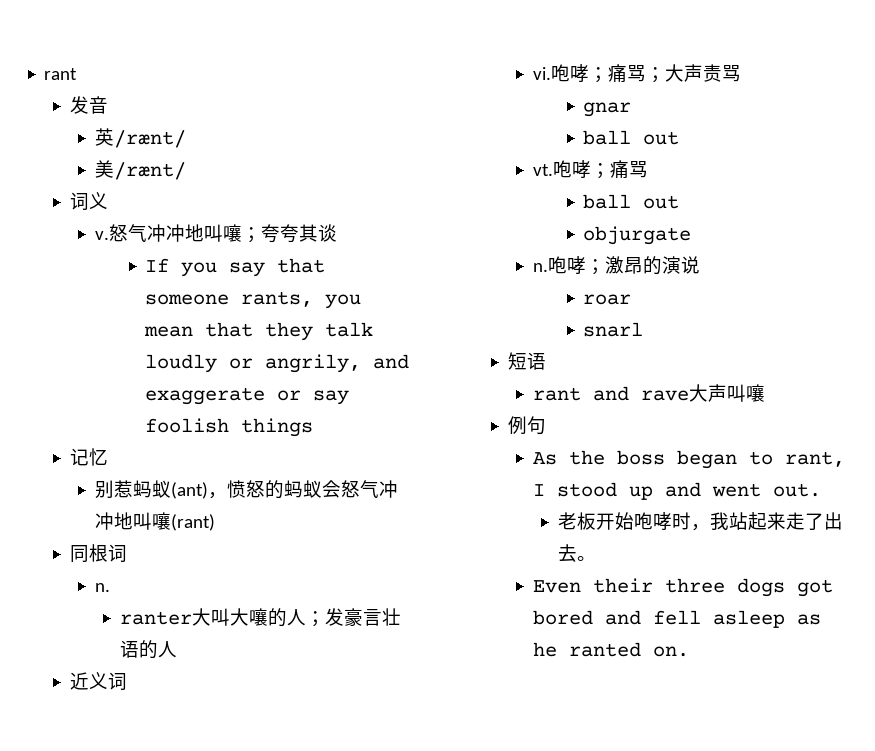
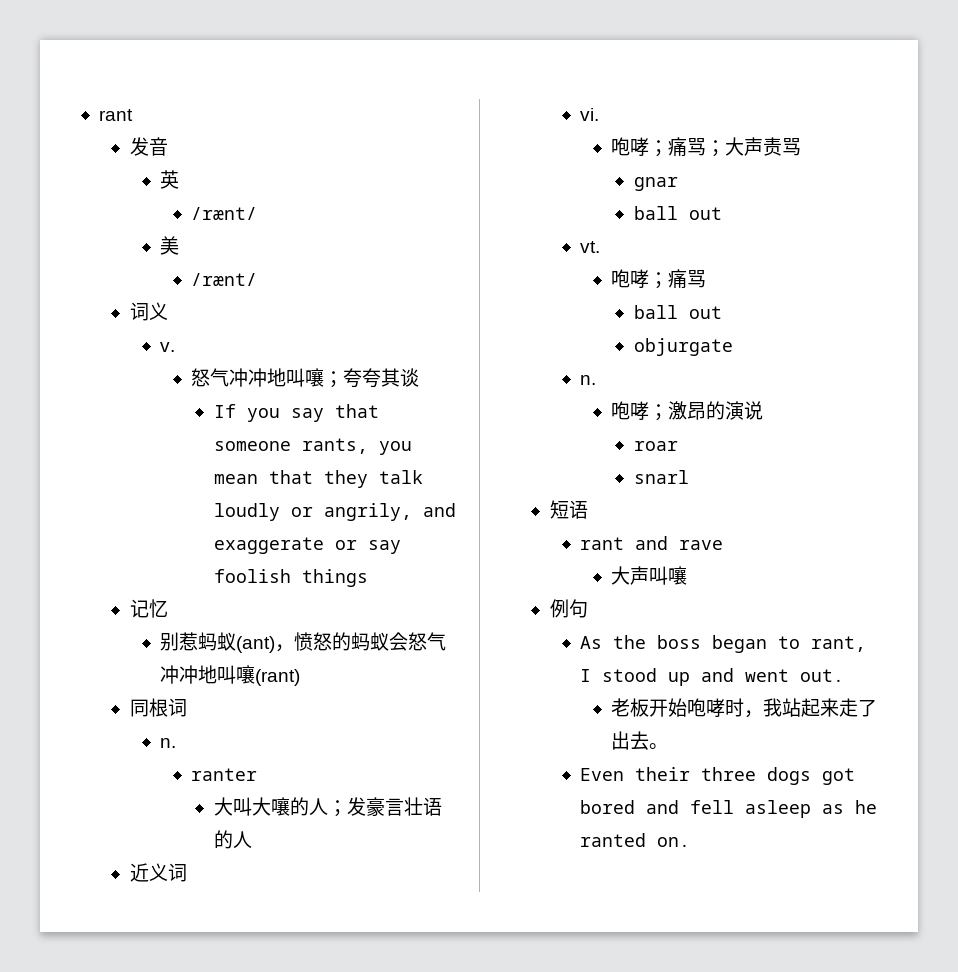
(114, 137) none -> (180, 179) //
(114, 169) none -> (180, 245) //
(109, 235) none -> (176, 347) //
(193, 618) none -> (257, 774) //
(551, 73) none -> (600, 114) //
(553, 170) none -> (601, 247) //
(548, 267) none -> (597, 380) //
(689, 395) none -> (724, 545) //

